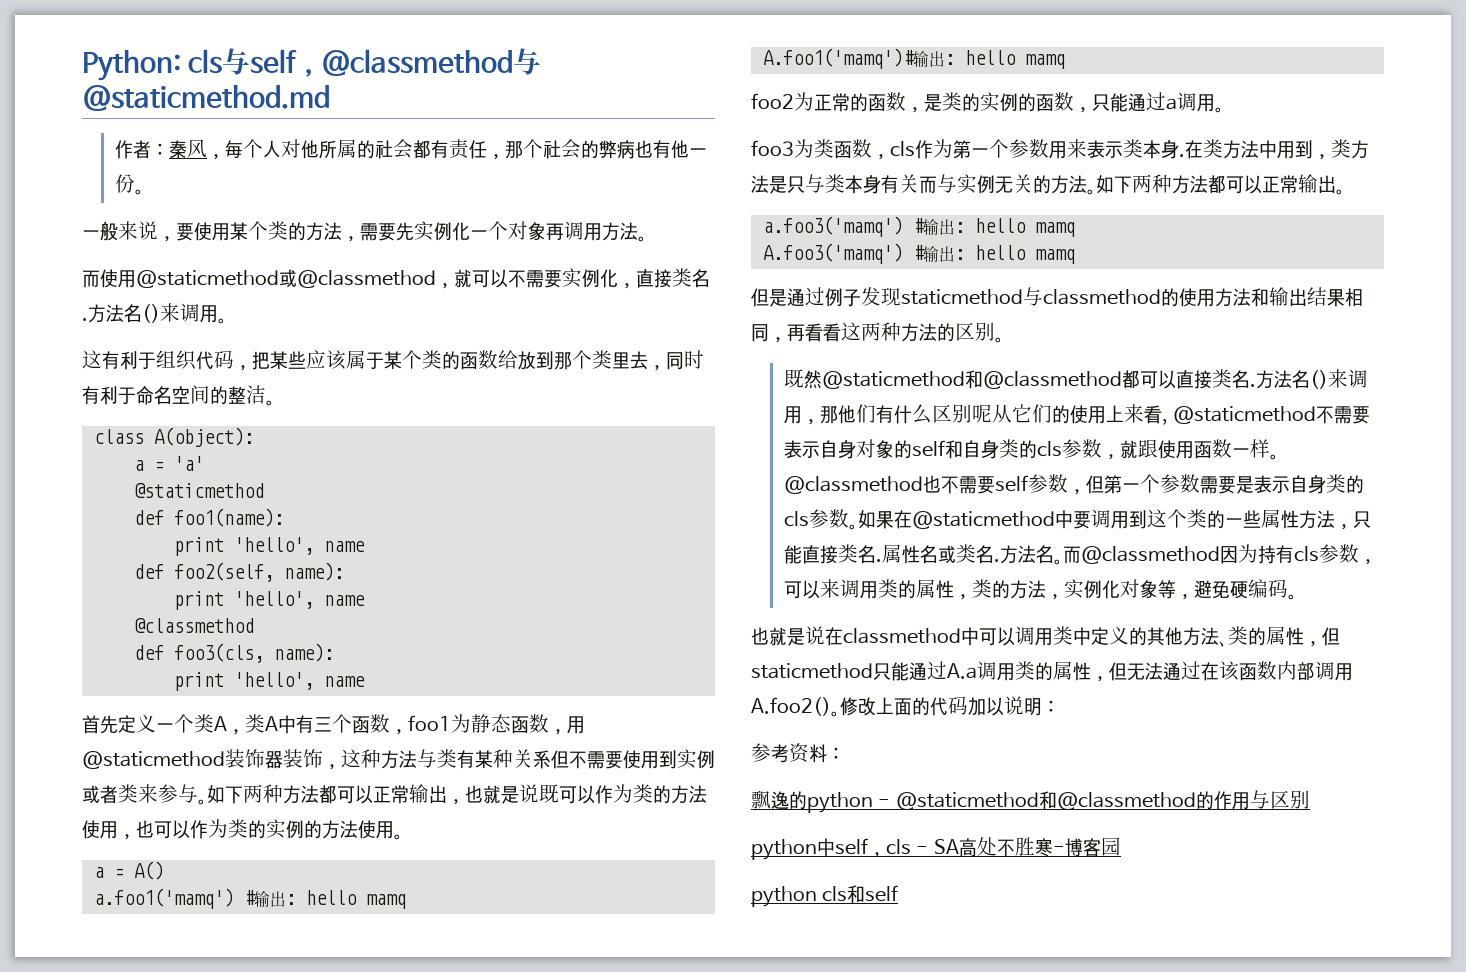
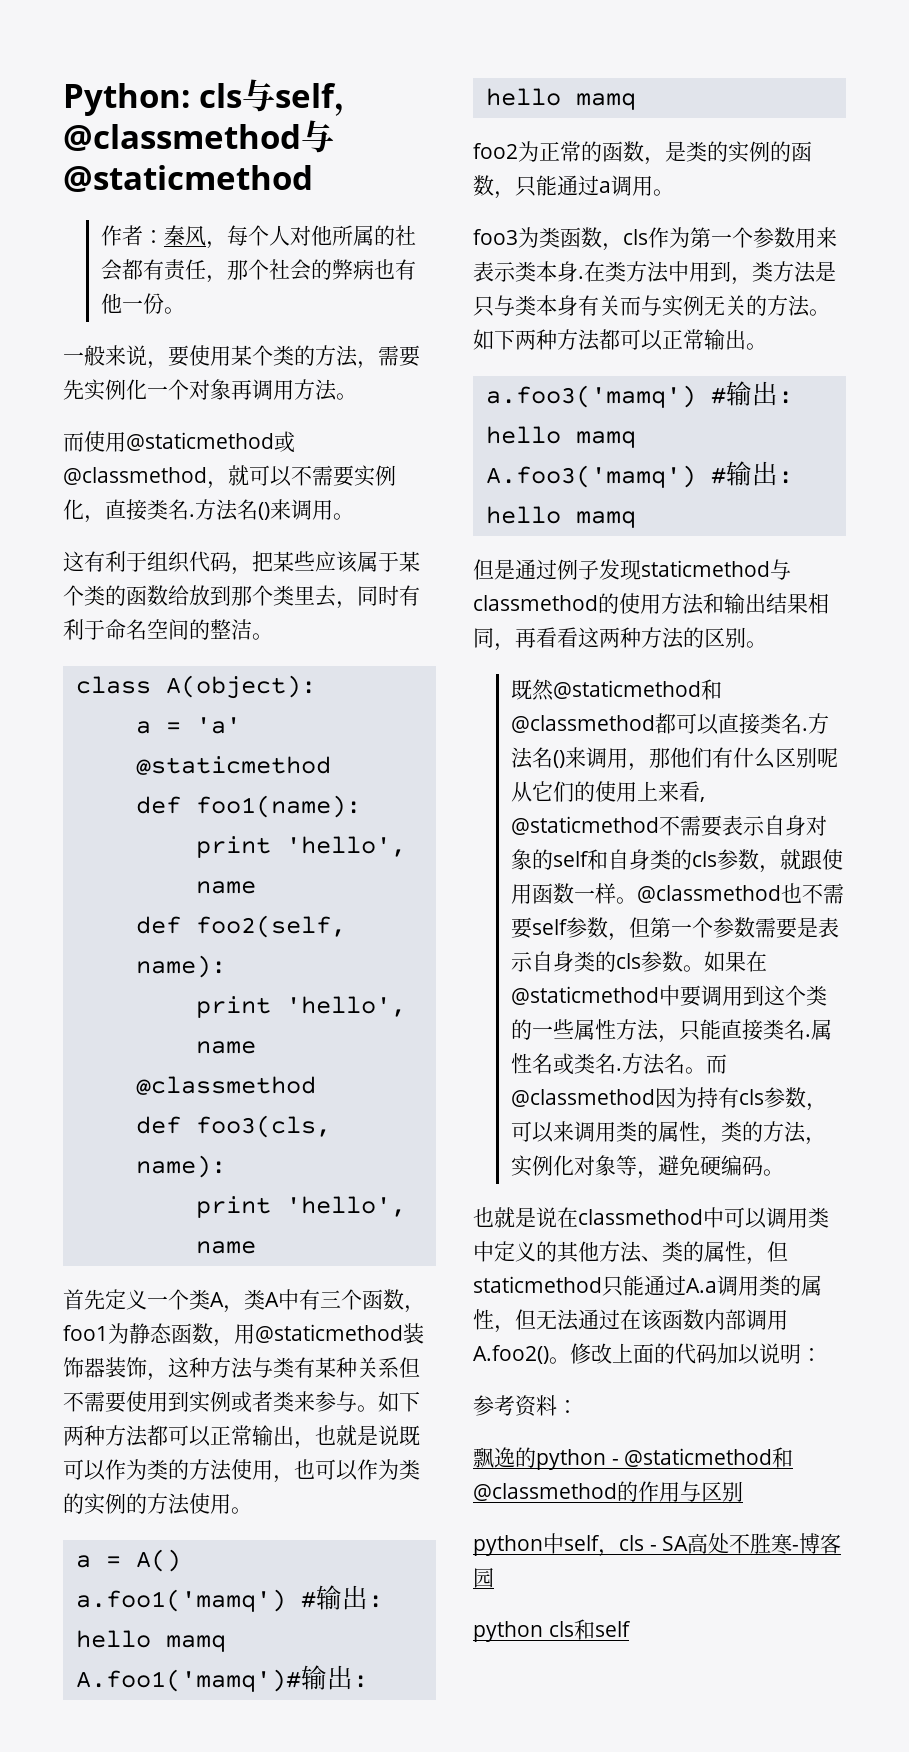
[82,85,330,111] @staticmethod.md -> [63,165,313,192] @staticmethod

